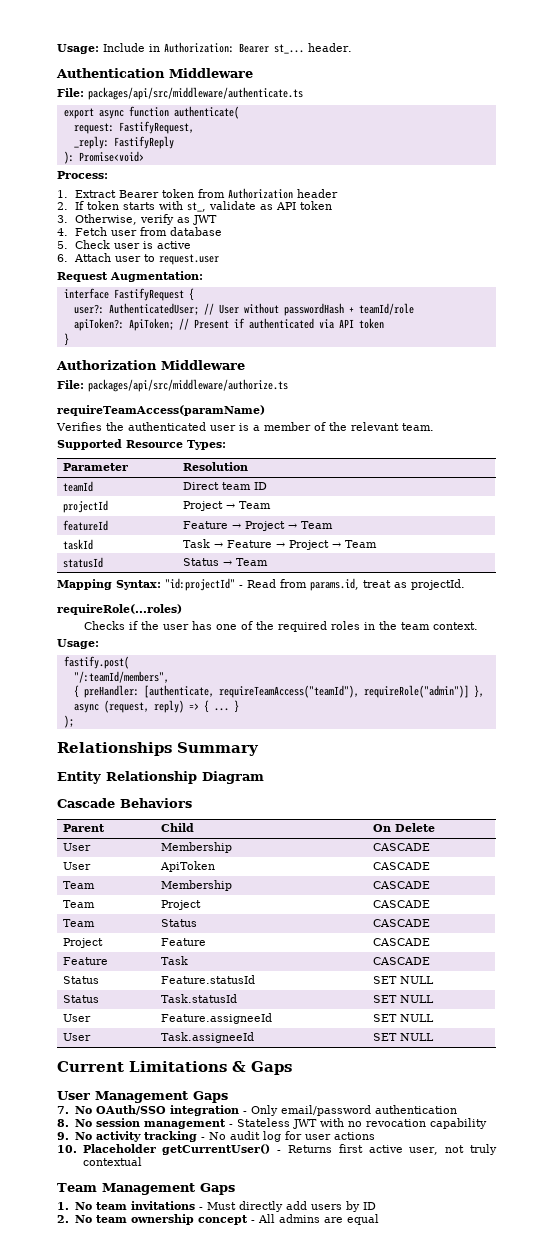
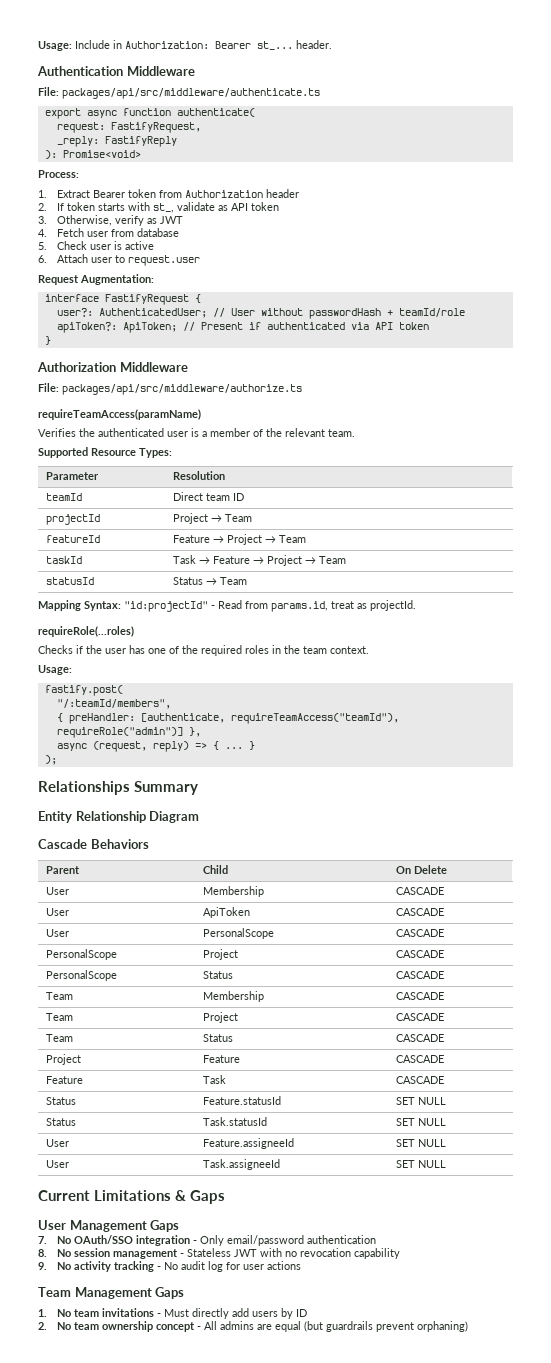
(430, 866) none -> [46,929,70,937] [203,928,275,939] [396,929,445,937] [46,949,118,960] [203,949,239,960] [396,950,445,958] [46,970,118,981] [203,971,234,979] [396,971,445,979] // User | PersonalScope | CASCADE // PersonalScope | Project | CASCADE // PersonalScope | Status | CASCADE
[57,1144,497,1155] [82,1157,142,1166] // 10. Placeholder getCurrentUser() - Returns first active user, not truly contextual -> (301, 1265) none
(379, 1219) none -> [303,1321,468,1332] (but guardrails prevent orphaning)

